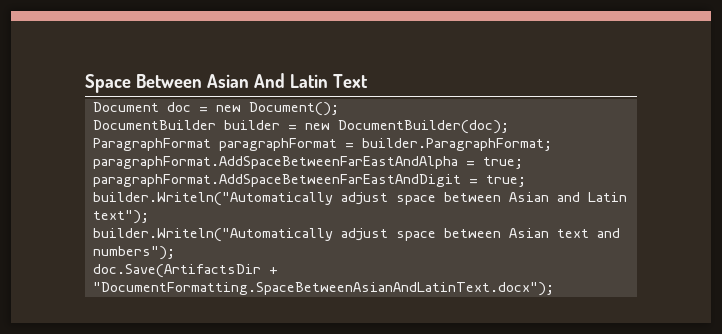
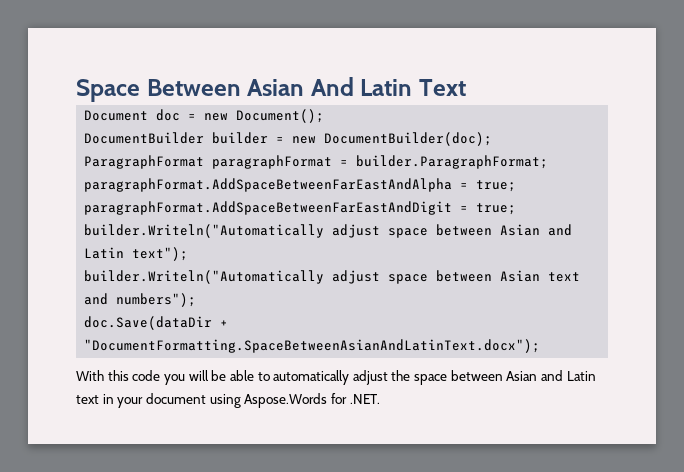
[93,264,262,278] doc.Save(ArtifactsDir -> [84,316,213,330] doc.Save(dataDir
(555, 289) none -> [76,370,596,385] [76,393,380,408] // With this code you will be able to automatically adjust the space between Asian and Latin text in your document using Aspose.Words for .NET.

